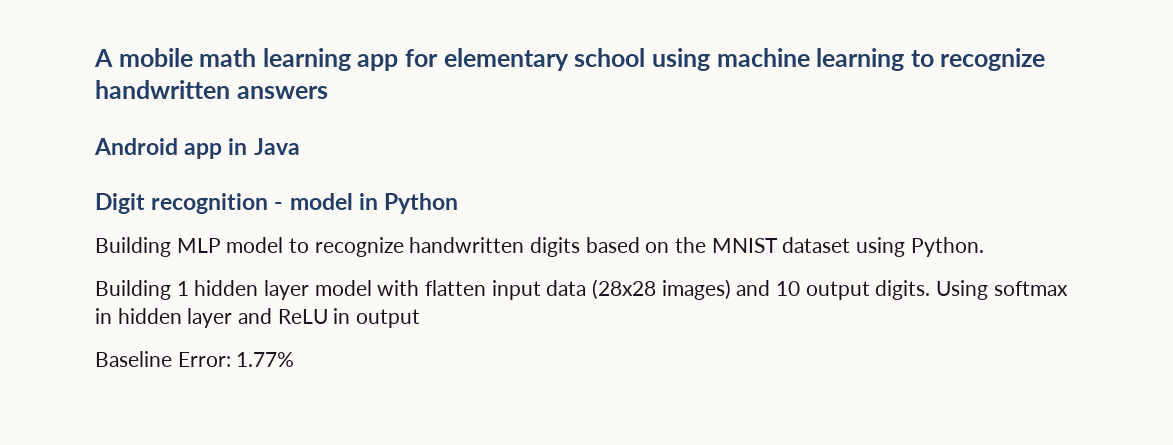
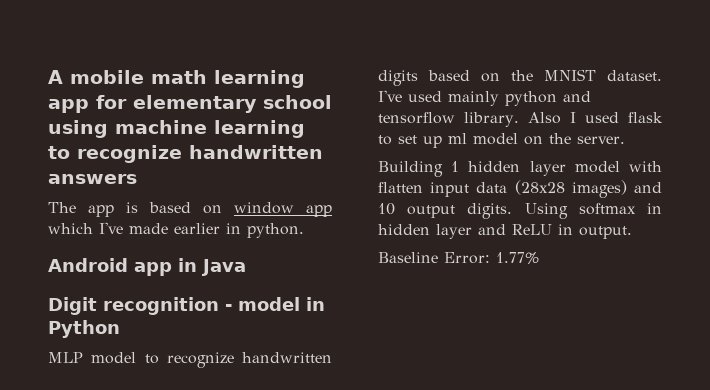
(328, 92) none -> [48,202,332,217] [48,222,304,238] // The app is based on window app which I've made earlier in python.
[95,237,171,257] Building -> (120, 329) none
[782,237,984,257] dataset using Python. -> [607,70,662,81] [378,90,591,106] [378,112,663,127] [378,133,625,148] dataset. I've used mainly python and tensorflow library. Also I used flask to set up ml model on the server.
[356,309,421,328] output -> [579,226,632,239] output.

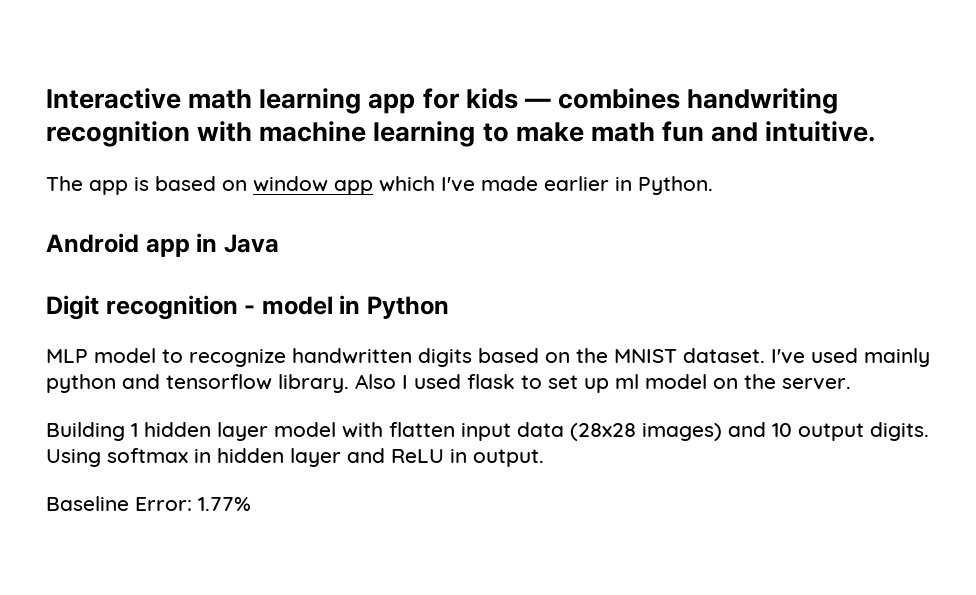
[48,70,144,84] A mobile -> [46,88,181,109] Interactive
[133,95,332,113] [48,120,305,138] [48,145,323,163] [48,174,137,184] elementary school using machine learning to recognize handwritten answers -> [465,88,839,114] [46,121,876,147] kids — combines handwriting recognition with machine learning to make math fun and intuitive.
[247,223,304,238] python. -> [638,176,713,195] Python.

